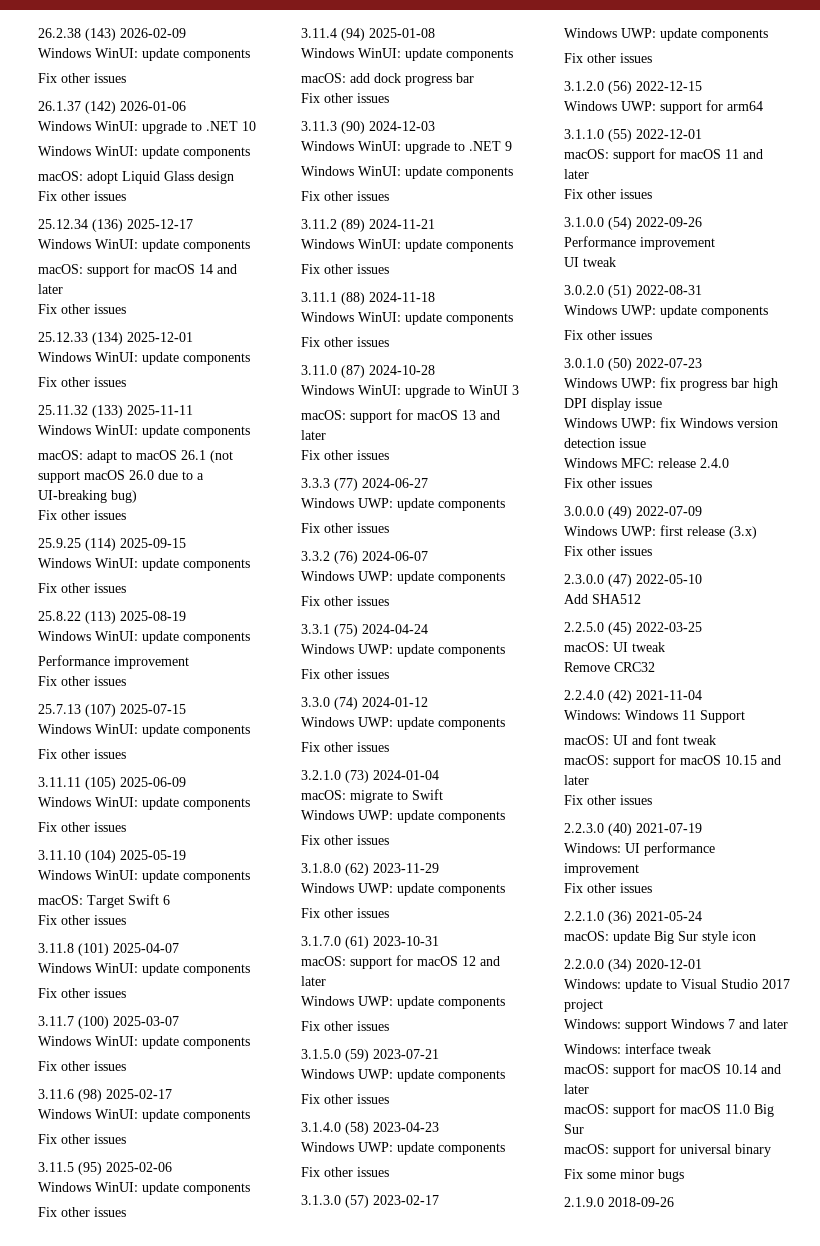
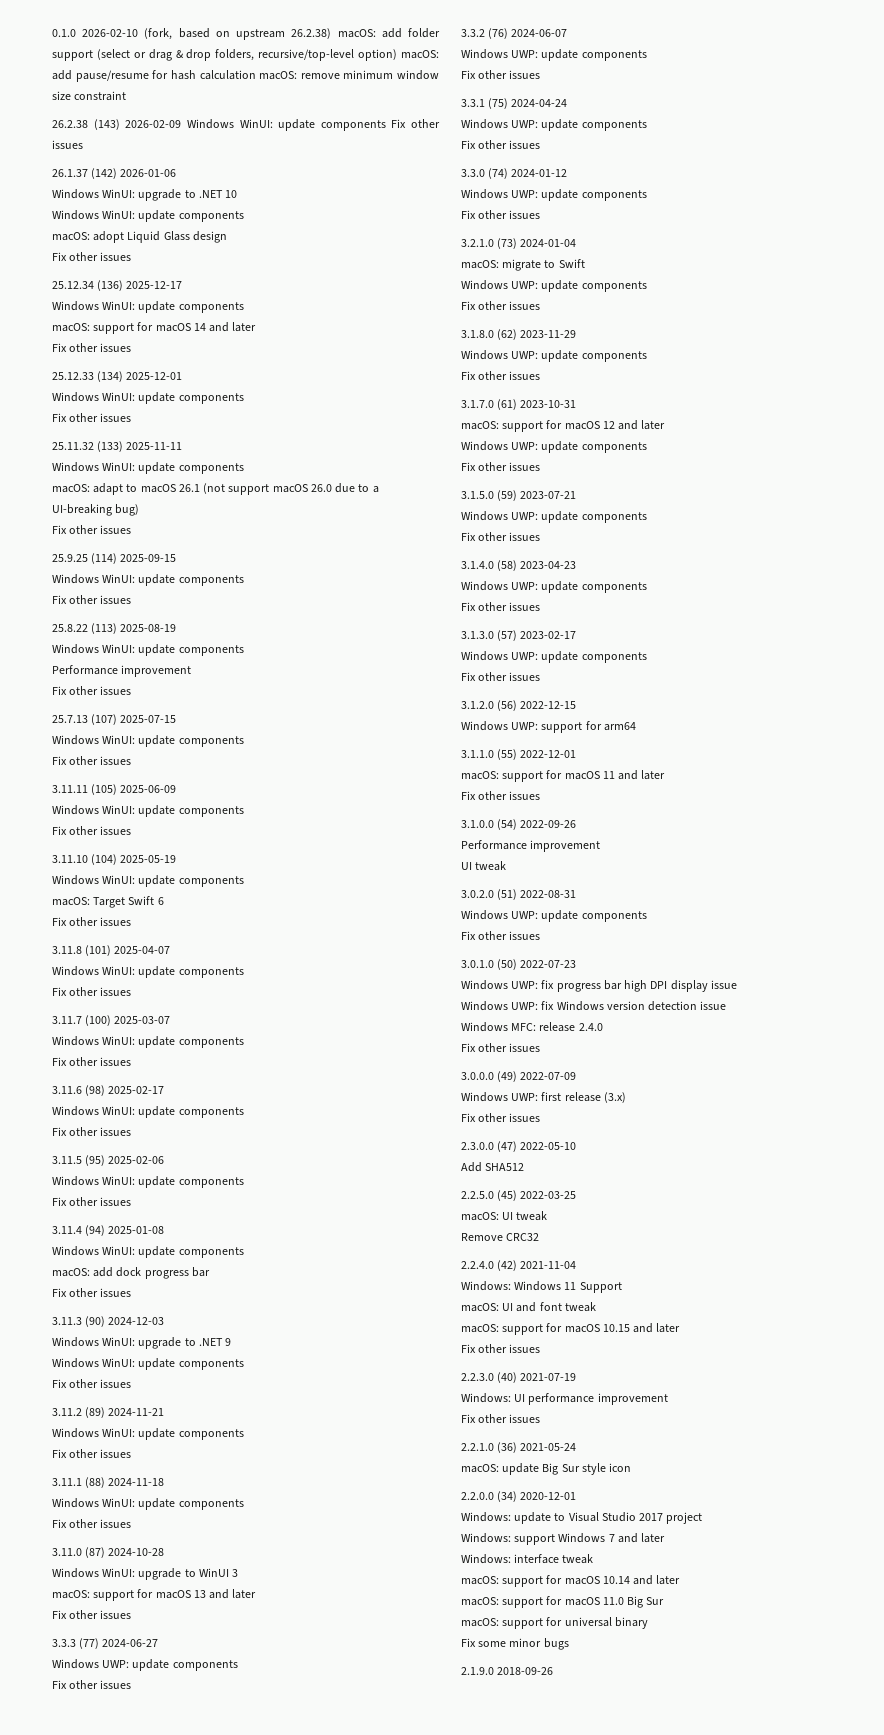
(38, 33) none -> [52,28,441,40] [52,49,439,61] [52,70,439,82] [52,91,127,101] 0.1.0 2026-02-10 (fork, based on upstream 26.2.38) macOS: add folder support (select or drag & drop folders, recursive/top-level option) macOS: add pause/resume for hash calculation macOS: remove minimum window size constraint //
[38,48,250,61] // Windows WinUI: update components // -> [186,119,386,131] Windows WinUI: update components

